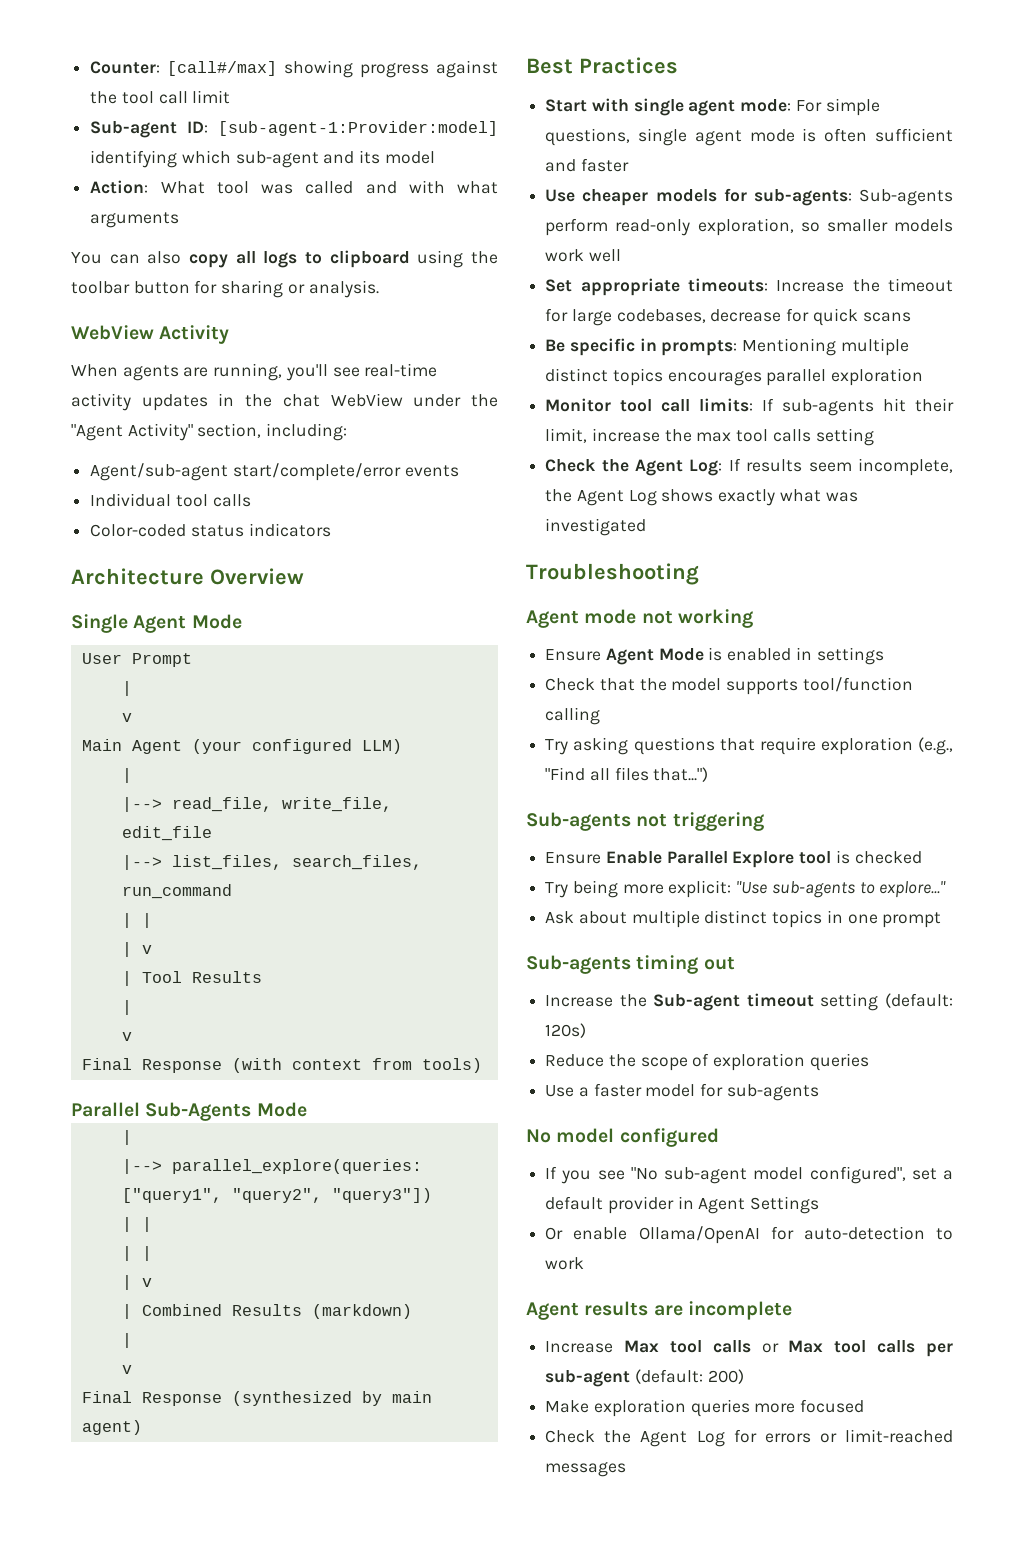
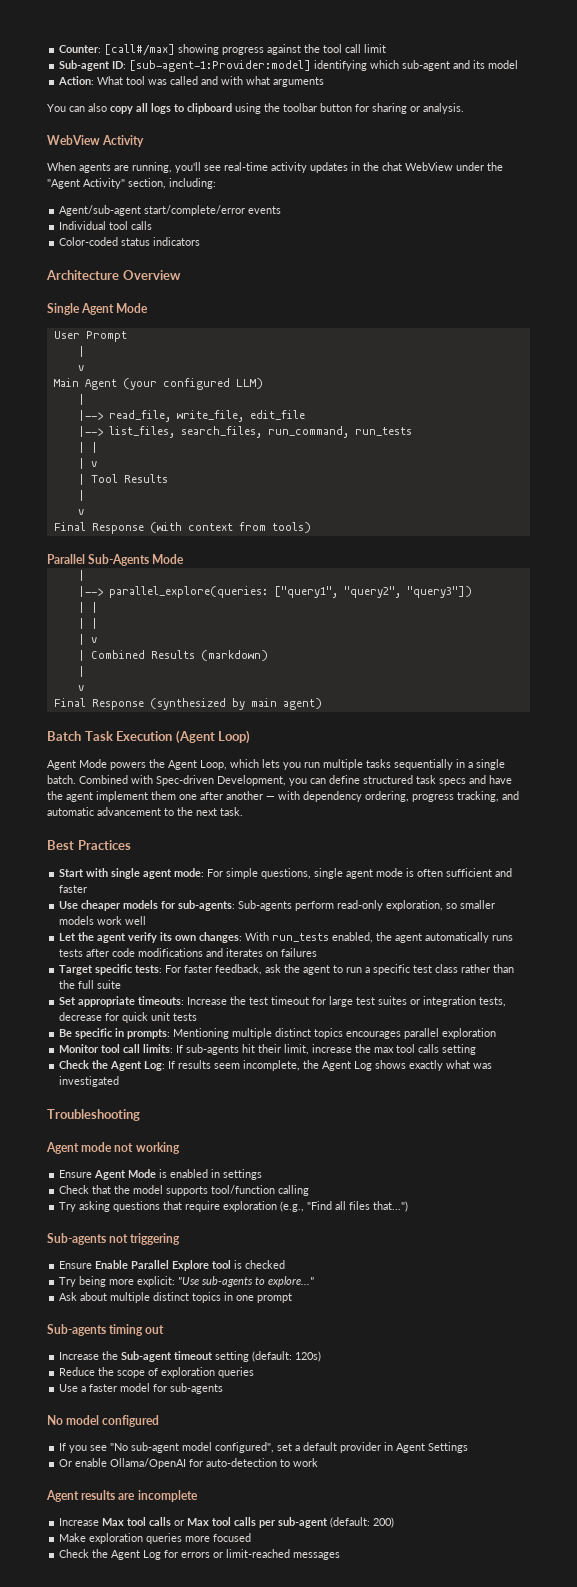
[121,884,232,899] run_command -> [267,426,412,438] run_command, run_tests
(142, 1427) none -> [47,730,251,744] [47,759,505,770] [47,775,512,786] [47,791,519,802] [47,807,243,816] // Batch Task Execution (Agent Loop) // Agent Mode powers the Agent Loop, which lets you run multiple tasks sequentially in a single batch. Combined with Spec-driven Development, you can define structured task specs and have the agent implement them one after another — with dependency ordering, progress tracking, and automatic advancement to the next task.
(621, 255) none -> [59,932,514,943] [59,948,318,957] [59,964,515,975] [59,980,122,989] // Let the agent verify its own changes: With run_tests enabled, the agent automatically runs tests after code modifications and iterates on failures // Target specific tests: For faster feedback, ask the agent to run a specific test class rather than the full suite
(880, 285) none -> [249,997,269,1005] test
[616,309,706,323] codebases, -> [356,996,507,1007] test suites or integration tests,
[862,312,911,322] scans -> [151,1012,198,1021] unit tests

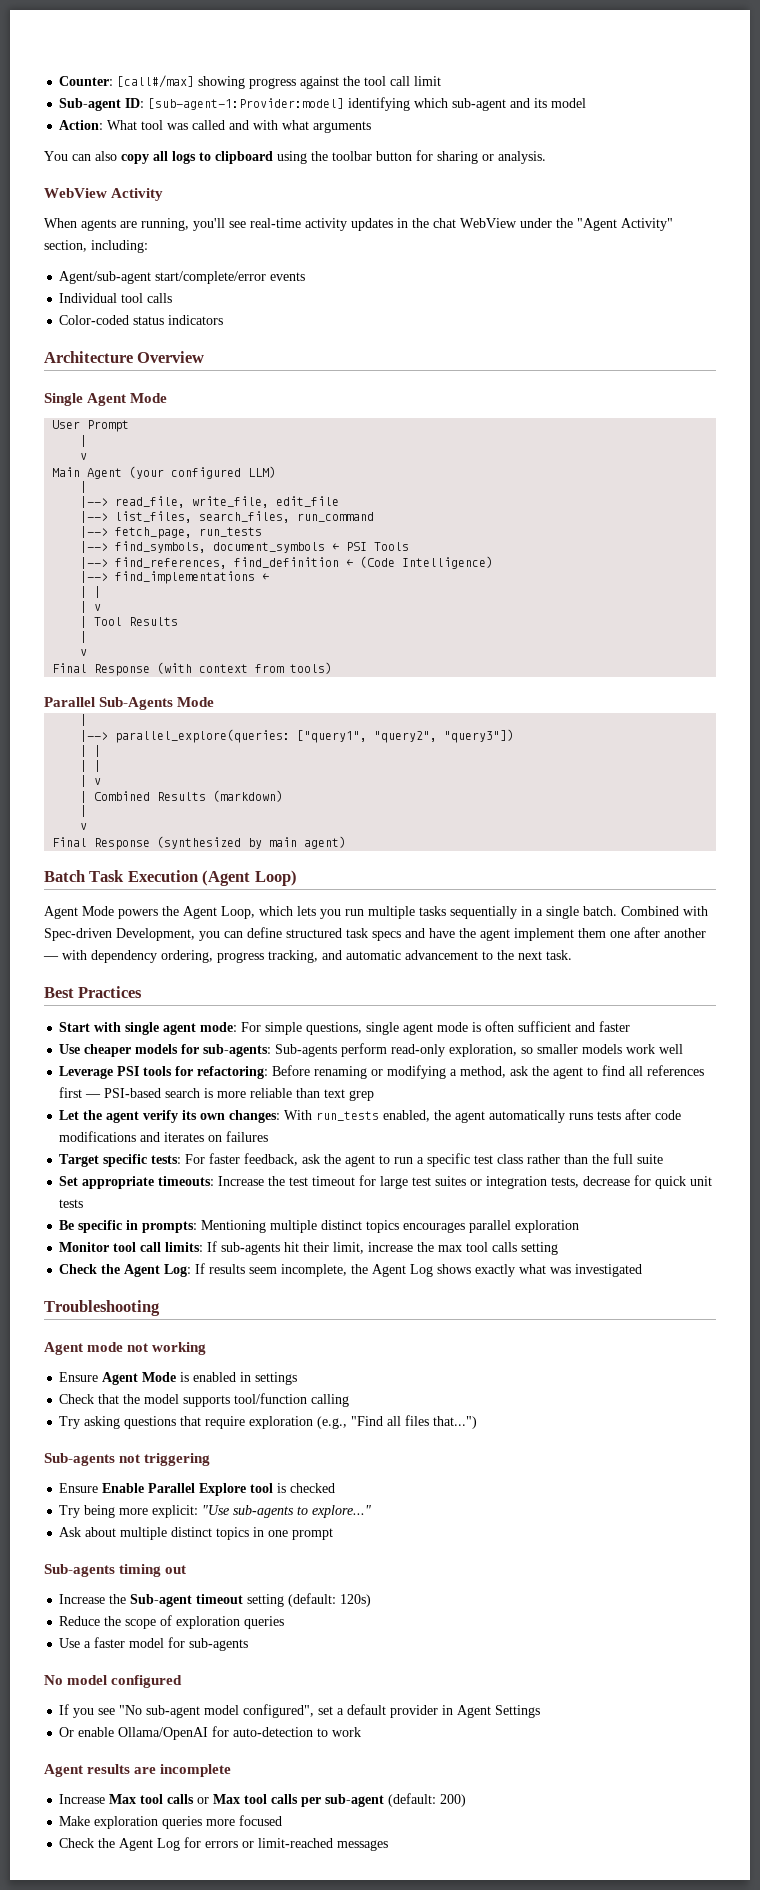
[267,426,412,438] run_command, run_tests -> [297,512,375,522] [80,526,263,539] [80,541,410,553] [80,556,494,569] [80,571,270,584] run_command // |--> fetch_page, run_tests // |--> find_symbols, document_symbols ← PSI Tools // |--> find_references, find_definition ← (Code Intelligence) // |--> find_implementations ←
(147, 920) none -> [59,1065,705,1079] [59,1087,375,1101] // Leverage PSI tools for refactoring: Before renaming or modifying a method, ask the agent to find all references first — PSI-based search is more reliable than text grep

